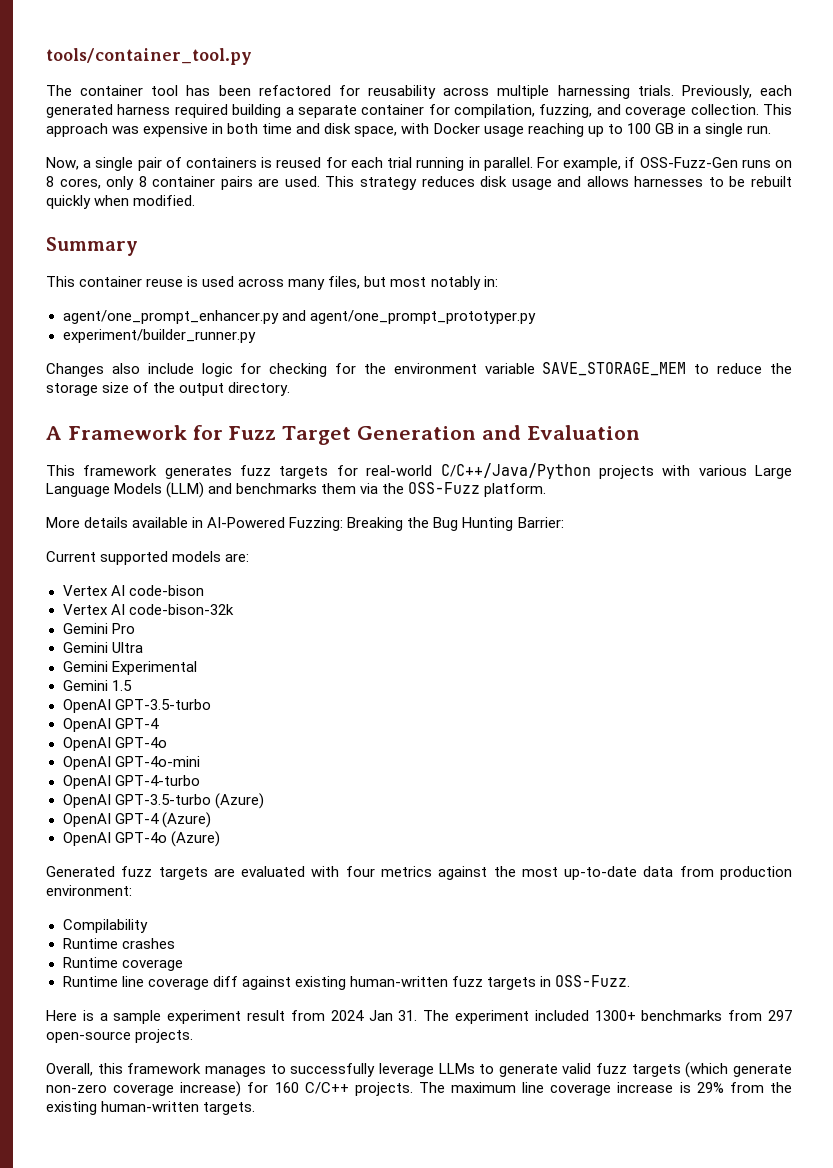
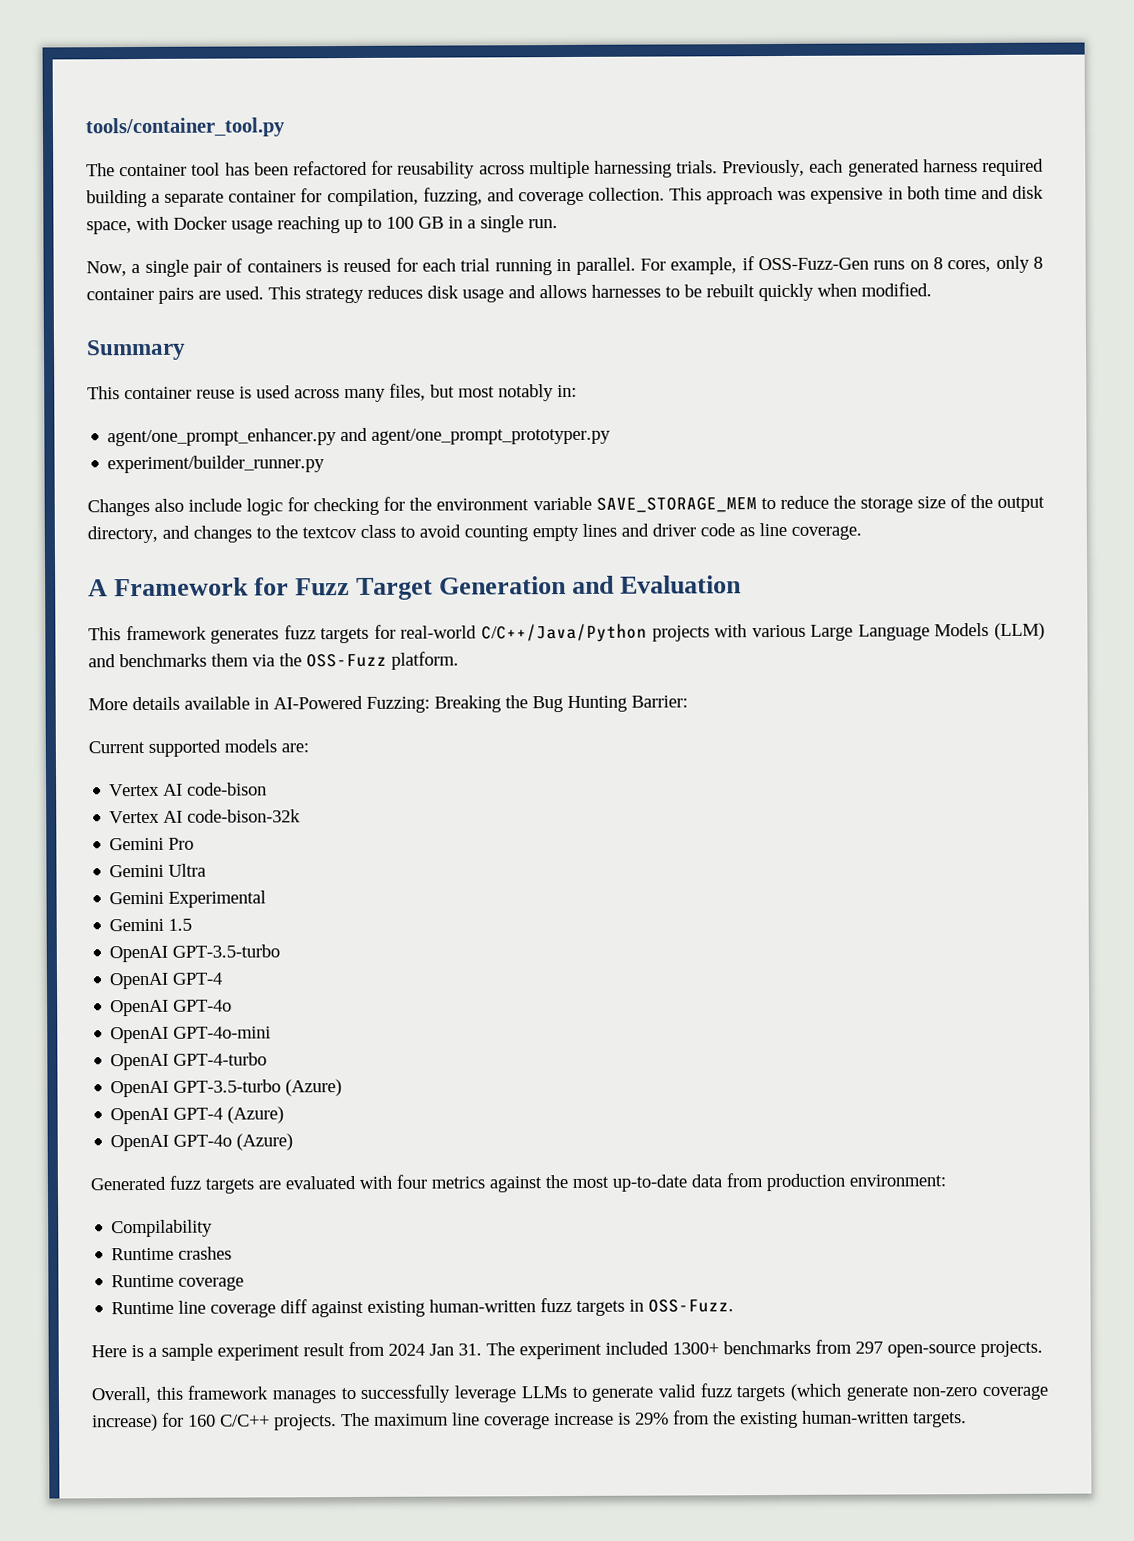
[228,382,291,396] directory. -> [87,522,862,544] directory, and changes to the textcov class to avoid counting empty lines and driver code as line coverage.

